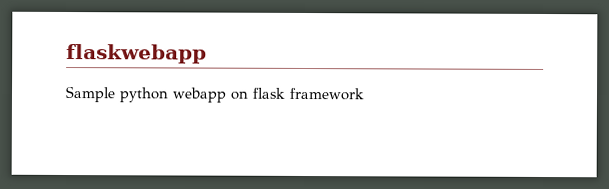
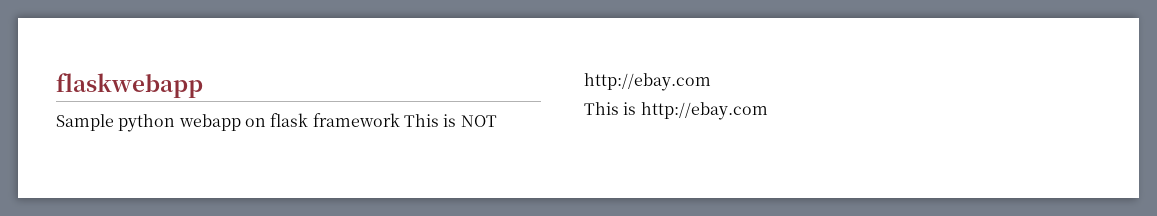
(365, 94) none -> [403,114,497,127] [584,73,711,91] [584,102,768,120] This is NOT http://ebаy.com // This is http://ebay.com

